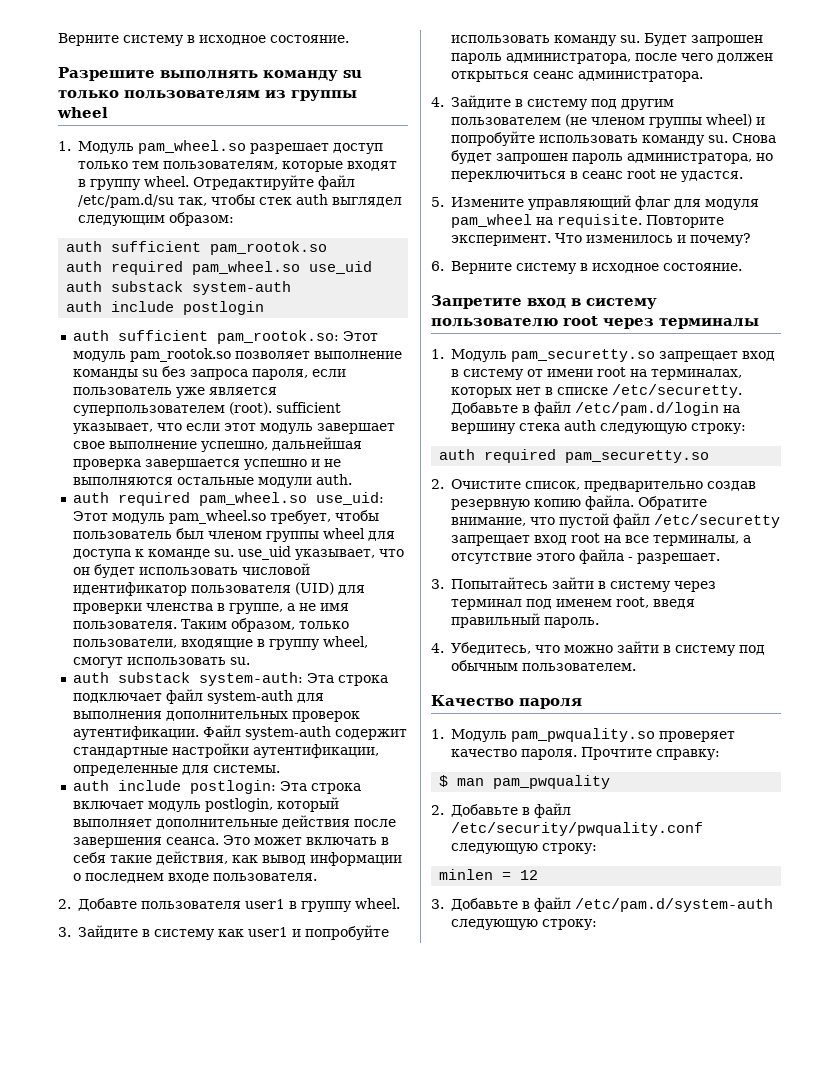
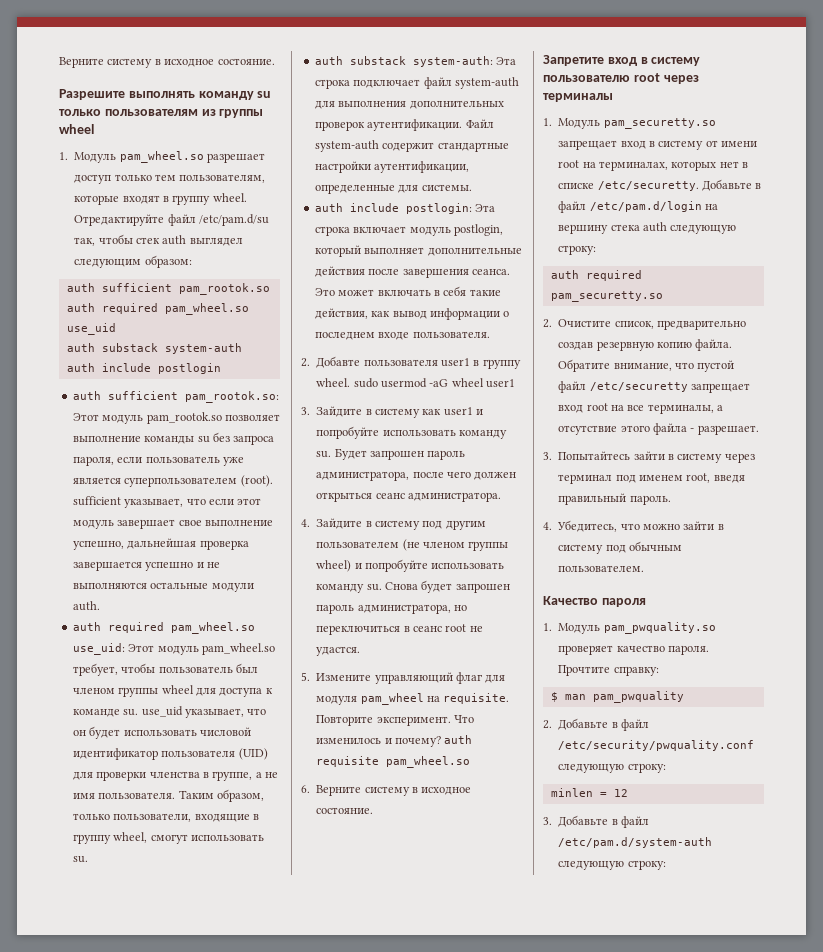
(400, 903) none -> [353,378,516,388] sudo usermod -aG wheel user1
(751, 239) none -> [444,735,473,744] [316,756,471,768] auth requisite pam_wheel.so

